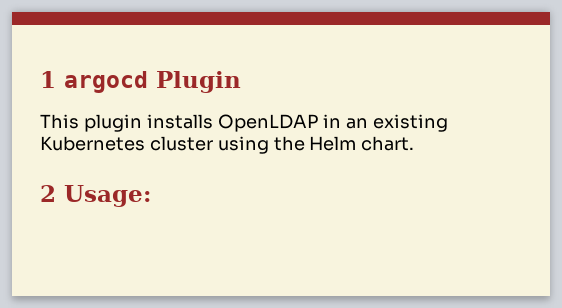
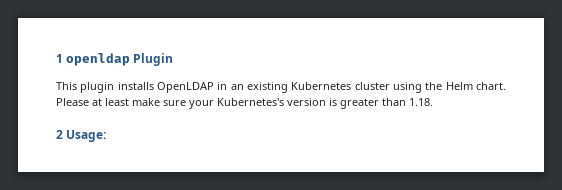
[64,71,148,93] argocd -> [66,53,131,66] openldap
(415, 143) none -> [56,98,433,109] Please at least make sure your Kubernetes's version is greater than 1.18.

